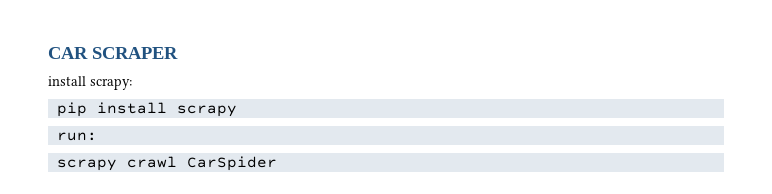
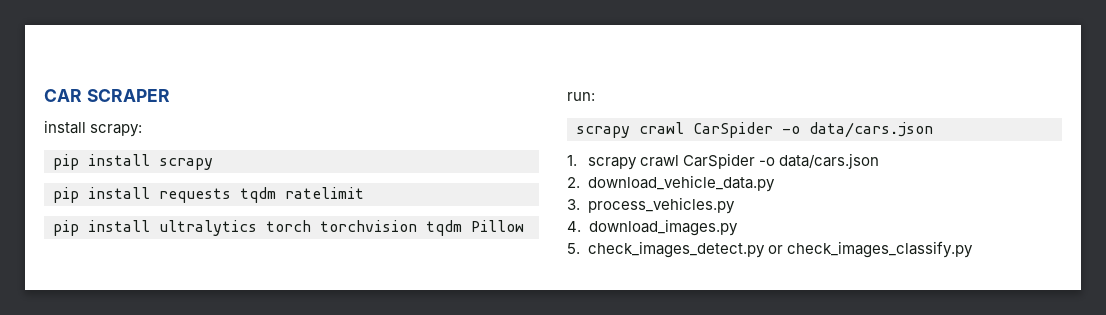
[56,132,97,141] [56,156,277,171] run: // scrapy crawl CarSpider -> [53,187,364,203] [53,220,524,236] [567,92,595,101] [576,122,933,138] [567,153,880,170] [567,175,776,192] [567,197,736,214] [567,219,738,236] [567,241,974,258] pip install requests tqdm ratelimit // pip install ultralytics torch torchvision tqdm Pillow // run: // scrapy crawl CarSpider -o data/cars.json // 1. scrapy crawl CarSpider -o data/cars.json // 2. download_vehicle_data.py // 3. process_vehicles.py // 4. download_images.py // 5. check_images_detect.py or check_images_classify.py

